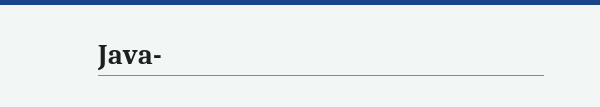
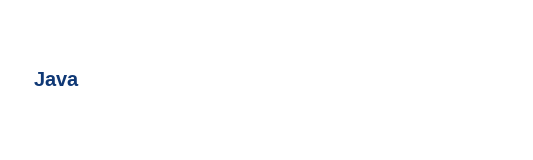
[97,45,162,71] Java- -> [34,72,79,86] Java

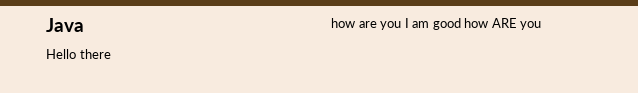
(79, 79) none -> [46,49,111,59] [331,18,542,30] // Hello there // how are you I am good how ARE you

